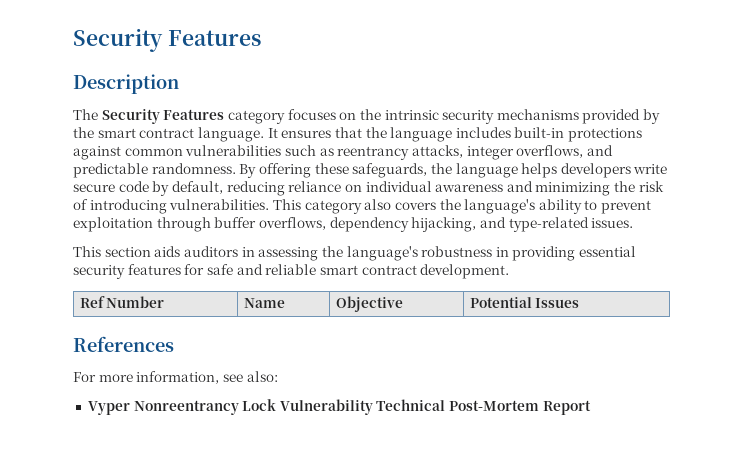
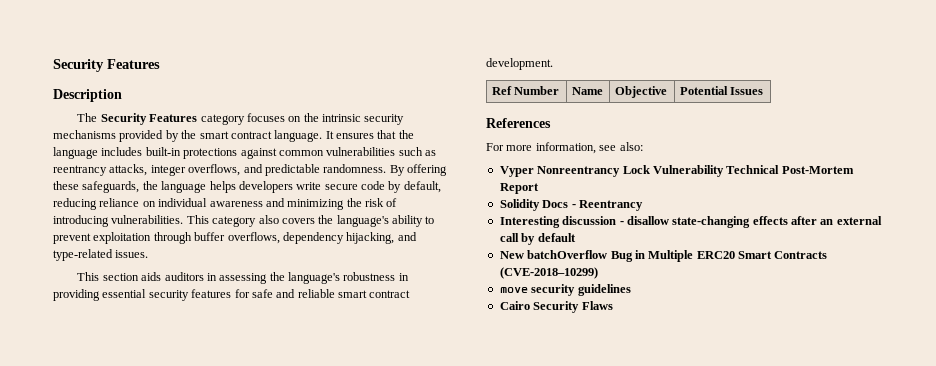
(591, 407) none -> [499,199,643,211] [499,216,882,228] [499,233,576,245] [499,250,828,262] [499,267,598,279] [499,284,631,296] [499,301,613,313] // Solidity Docs - Reentrancy // Interesting discussion - disallow state-changing effects after an external call by default // New batchOverflow Bug in Multiple ERC20 Smart Contracts (CVE-2018–10299) // move security guidelines // Cairo Security Flaws

